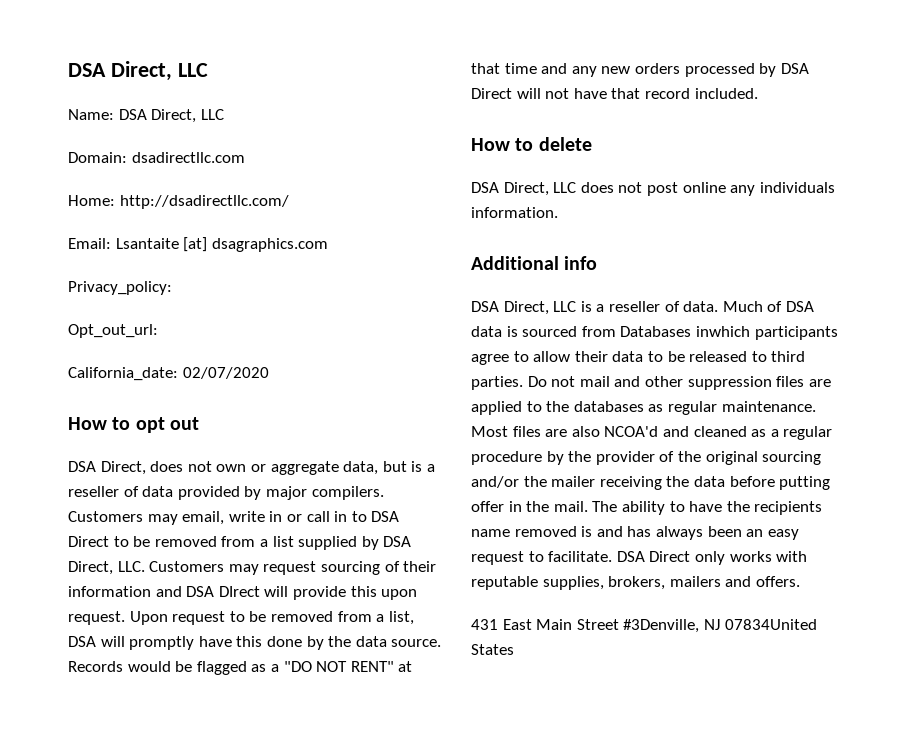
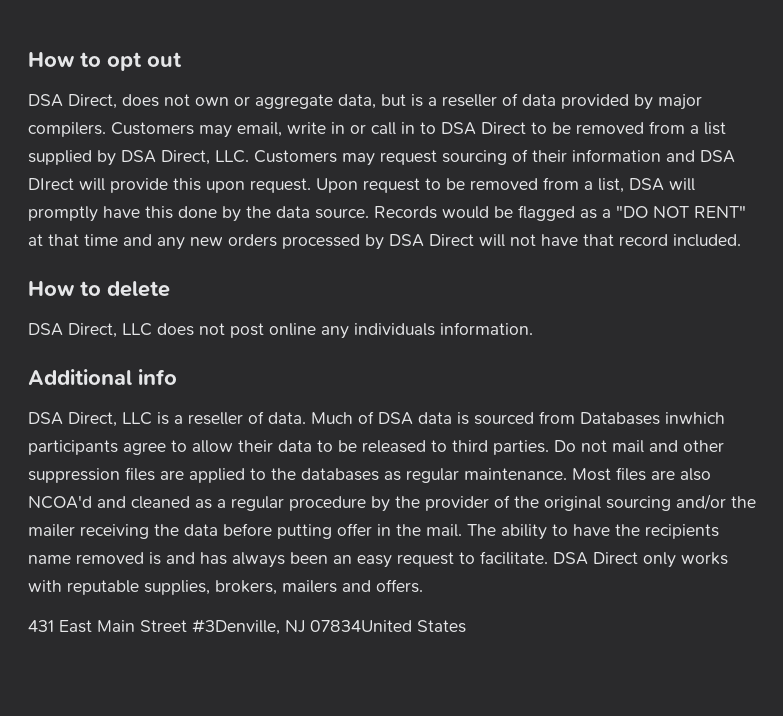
[68,61,208,81] [68,109,224,123] [68,152,245,163] [68,195,289,209] [68,237,328,252] [68,281,172,295] [68,324,158,338] [68,367,269,381] DSA Direct, LLC // Name: DSA Direct, LLC // Domain: dsadirectllc.com // Home: http://dsadirectllc.com/ // Email: Lsantaite [at] dsagraphics.com // Privacy_policy: // Opt_out_url: // California_date: 02/07/2020 // -> (28, 59) none

